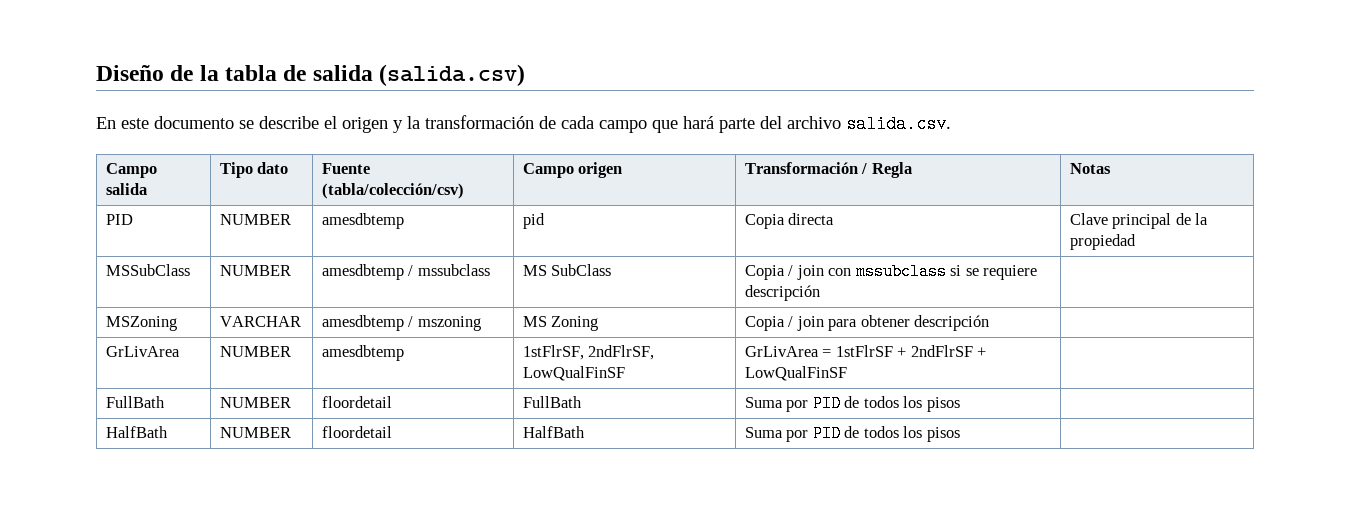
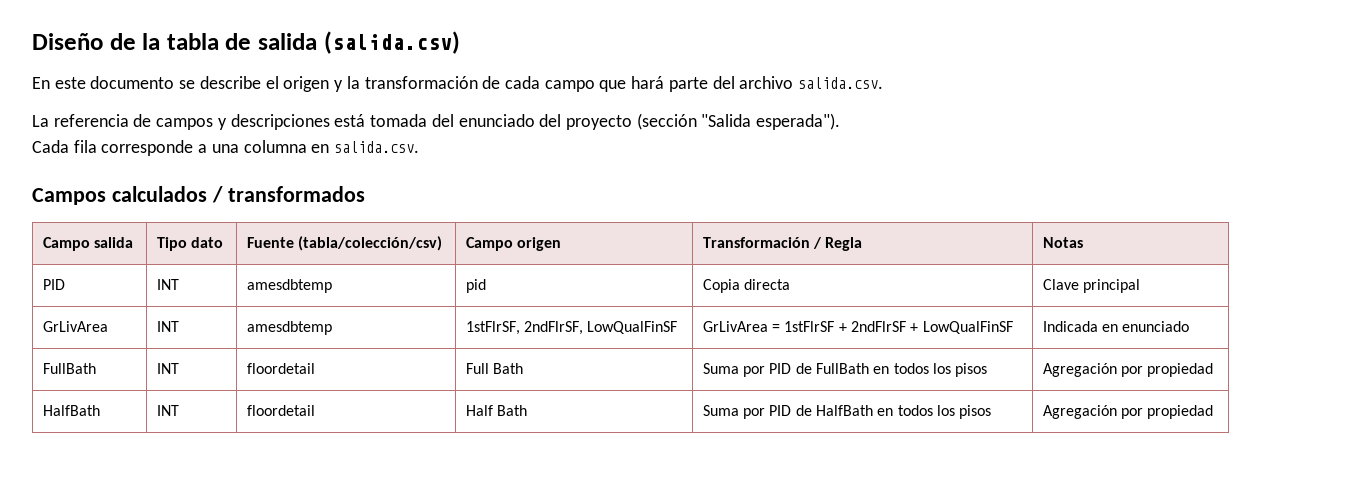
(951, 124) none -> [32,113,841,130] [32,140,420,156] [32,186,365,205] // La referencia de campos y descripciones está tomada del enunciado del proyecto (sección "Salida esperada"). // Cada fila corresponde a una columna en salida.csv. // Campos calculados / transformados
[219,214,291,225] NUMBER -> [156,279,179,290] INT
[1175,213,1209,225] [1069,234,1136,250] [105,264,190,276] [219,265,291,276] [321,264,490,280] [522,264,612,276] [744,263,1038,280] [744,285,820,301] [105,316,177,331] [219,316,301,327] [321,315,481,331] [522,316,599,331] [744,315,990,331] de la propiedad // MSSubClass | NUMBER | amesdbtemp / mssubclass | MS SubClass | Copia / join con mssubclass si se requiere descripción | // MSZoning | VARCHAR | amesdbtemp / mszoning | MS Zoning | Copia / join para obtener descripción | -> (1141, 286) none
[219,346,291,357] NUMBER -> [156,321,179,332] INT
[105,396,165,408] [219,397,291,408] [321,396,392,408] [522,396,582,408] [744,395,960,412] [105,426,168,438] [219,427,291,438] [321,426,392,438] [522,426,585,438] [744,425,960,442] // FullBath | NUMBER | floordetail | FullBath | Suma por PID de todos los pisos | // HalfBath | NUMBER | floordetail | HalfBath | Suma por PID de todos los pisos | -> [1042,321,1190,332] [42,363,96,374] [156,363,179,374] [246,363,315,374] [465,363,524,374] [702,363,988,377] [1042,363,1214,377] [42,405,100,416] [156,405,179,416] [246,405,315,416] [465,405,528,416] [702,405,992,419] [1042,405,1214,419] Indicada en enunciado // FullBath | INT | floordetail | Full Bath | Suma por PID de FullBath en todos los pisos | Agregación por propiedad // HalfBath | INT | floordetail | Half Bath | Suma por PID de HalfBath en todos los pisos | Agregación por propiedad

